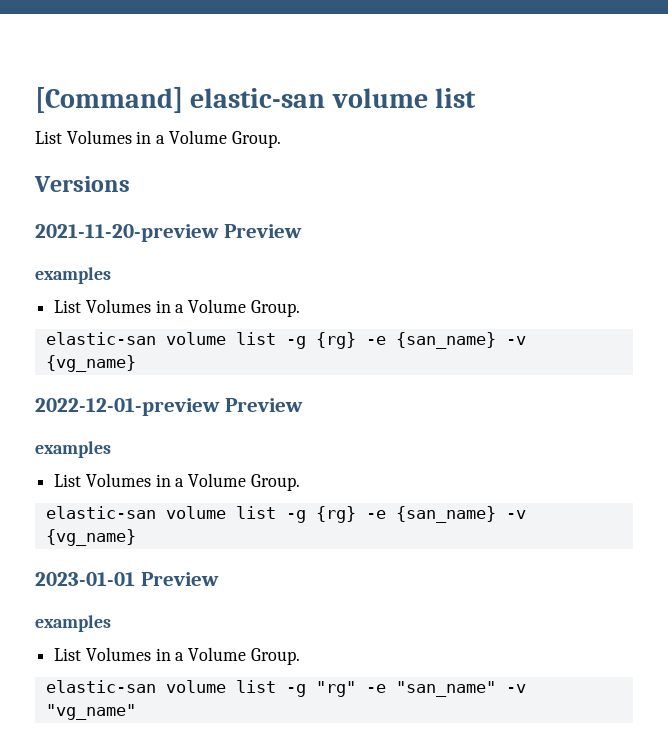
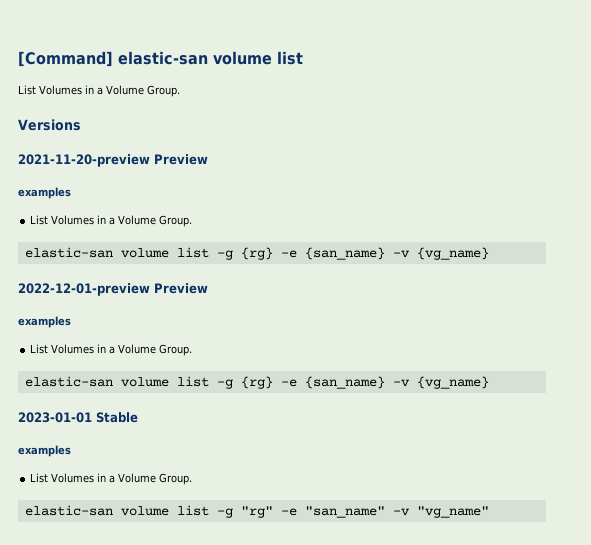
[140,572,219,586] Preview -> [96,412,138,423] Stable

